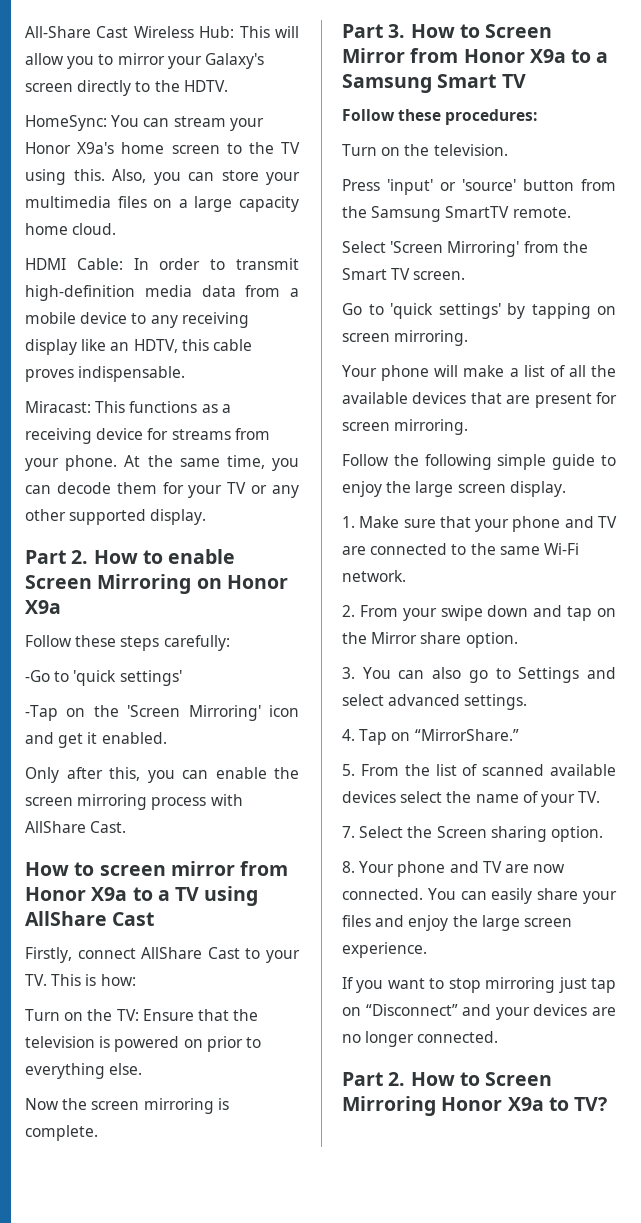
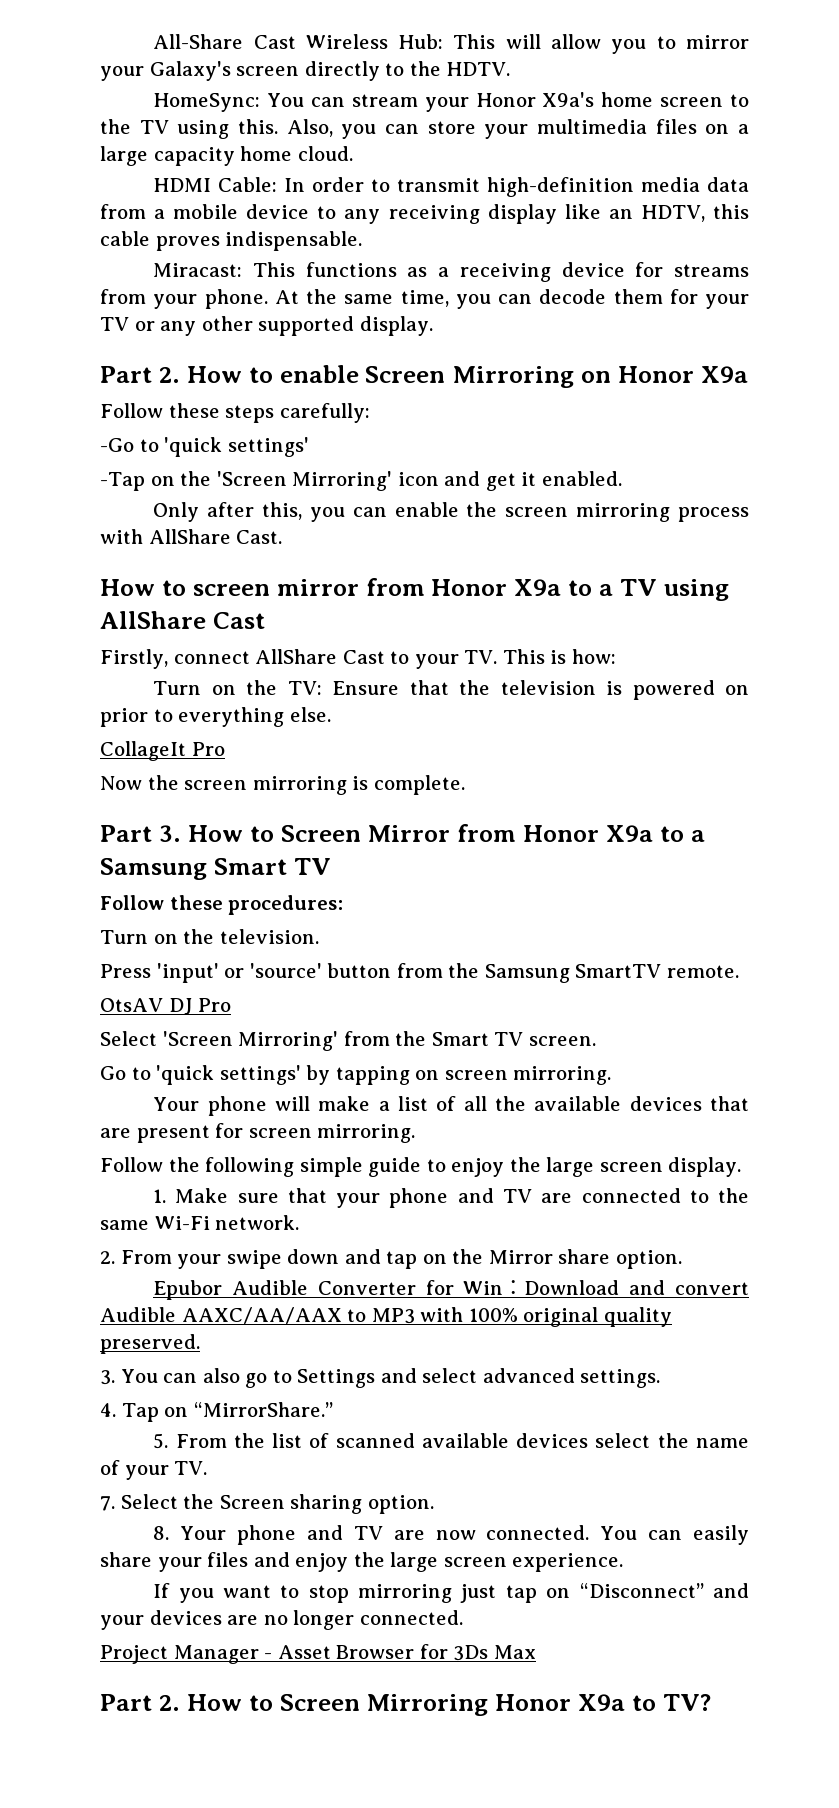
(143, 1069) none -> [100,741,225,761] // CollageIt Pro
(571, 212) none -> [100,998,232,1015] // OtsAV DJ Pro
(518, 640) none -> [153,1280,749,1300] [100,1307,672,1327] [100,1334,200,1354] // Epubor Audible Converter for Win：Download and convert Audible AAXC/AA/AAX to MP3 with 100% original quality preserved.
(499, 1037) none -> [100,1644,536,1664] // Project Manager - Asset Browser for 3Ds Max

